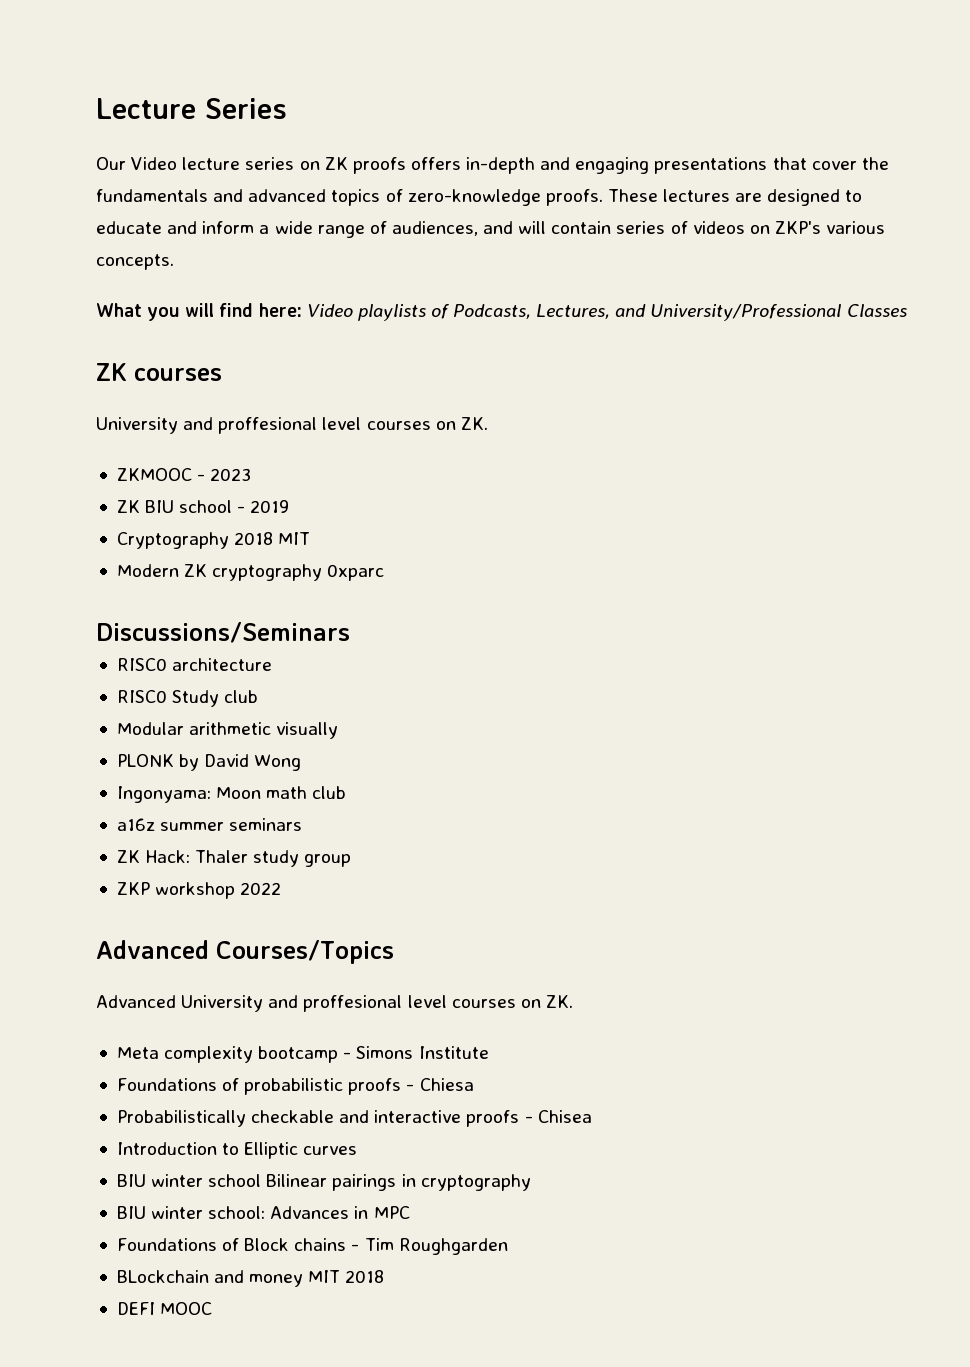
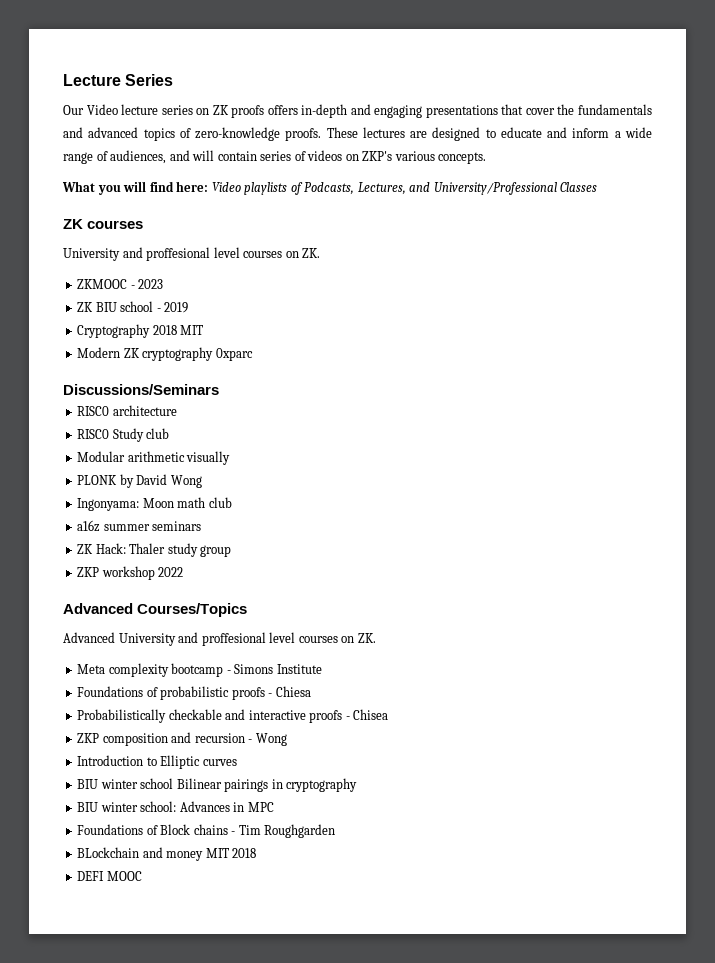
(592, 1116) none -> [77,732,287,746] // ZKP composition and recursion - Wong

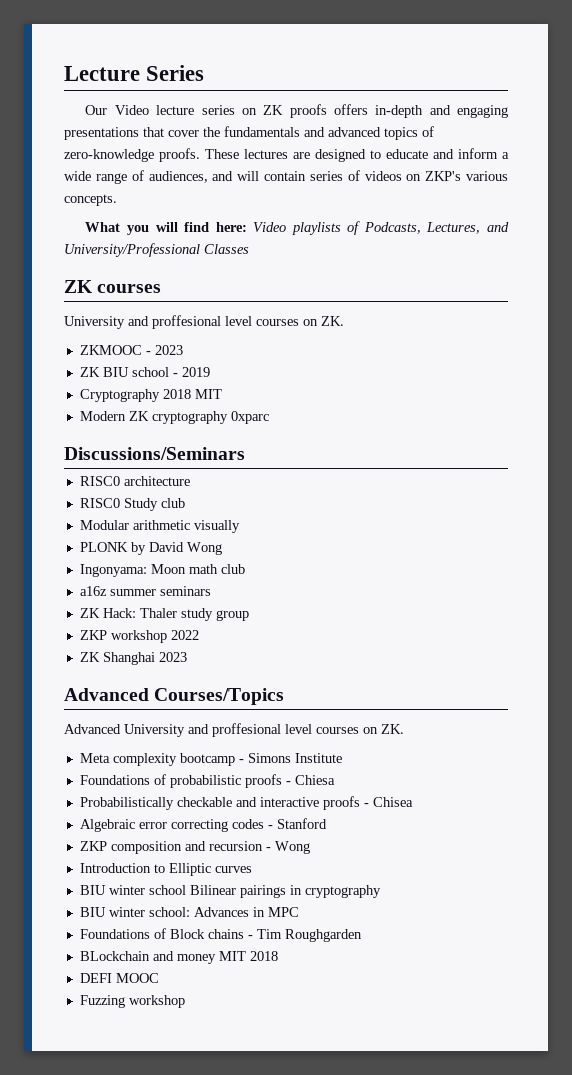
(184, 572) none -> [79,652,187,665] // ZK Shanghai 2023
(389, 714) none -> [79,818,327,832] // Algebraic error correcting codes - Stanford
(142, 876) none -> [79,995,185,1008] // Fuzzing workshop

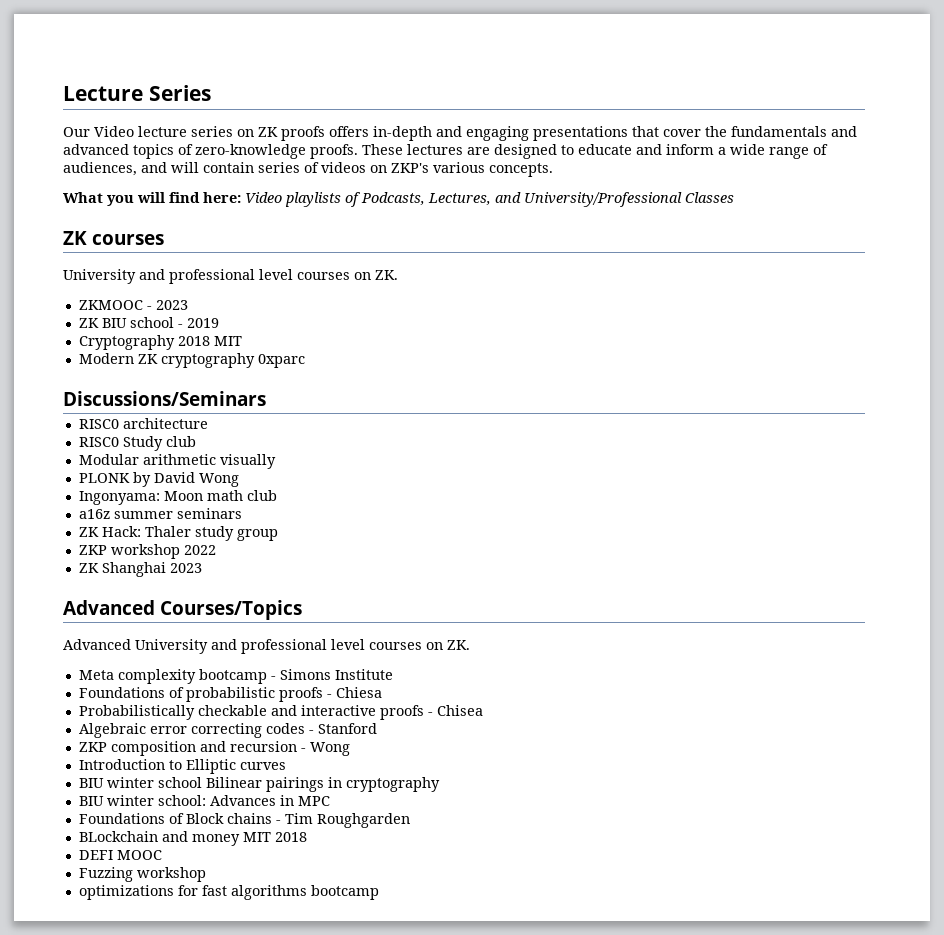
[152,315,221,329] proffesional -> [169,269,255,284] professional
[212,723,281,737] proffesional -> [241,639,327,654] professional
(185, 1001) none -> [78,885,379,900] // optimizations for fast algorithms bootcamp

